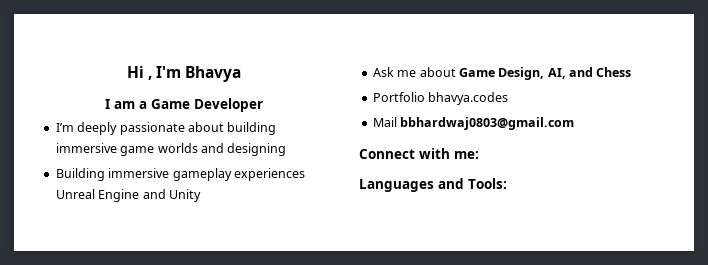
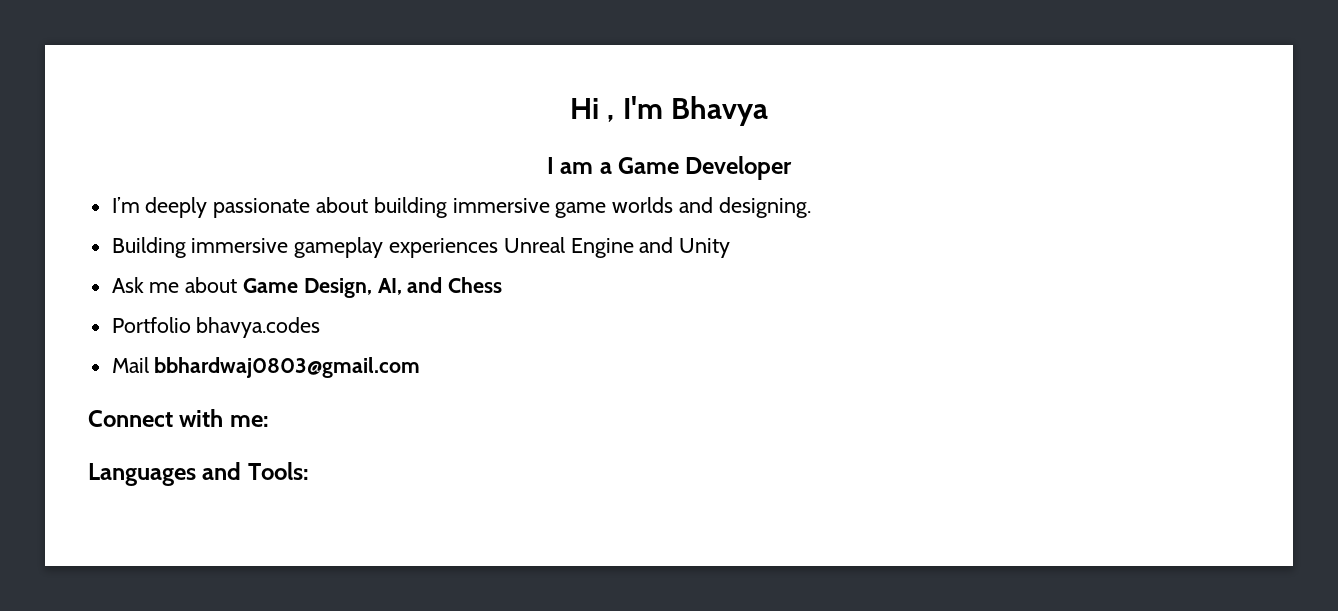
[227,143,287,156] designing -> [718,197,811,218] designing.

